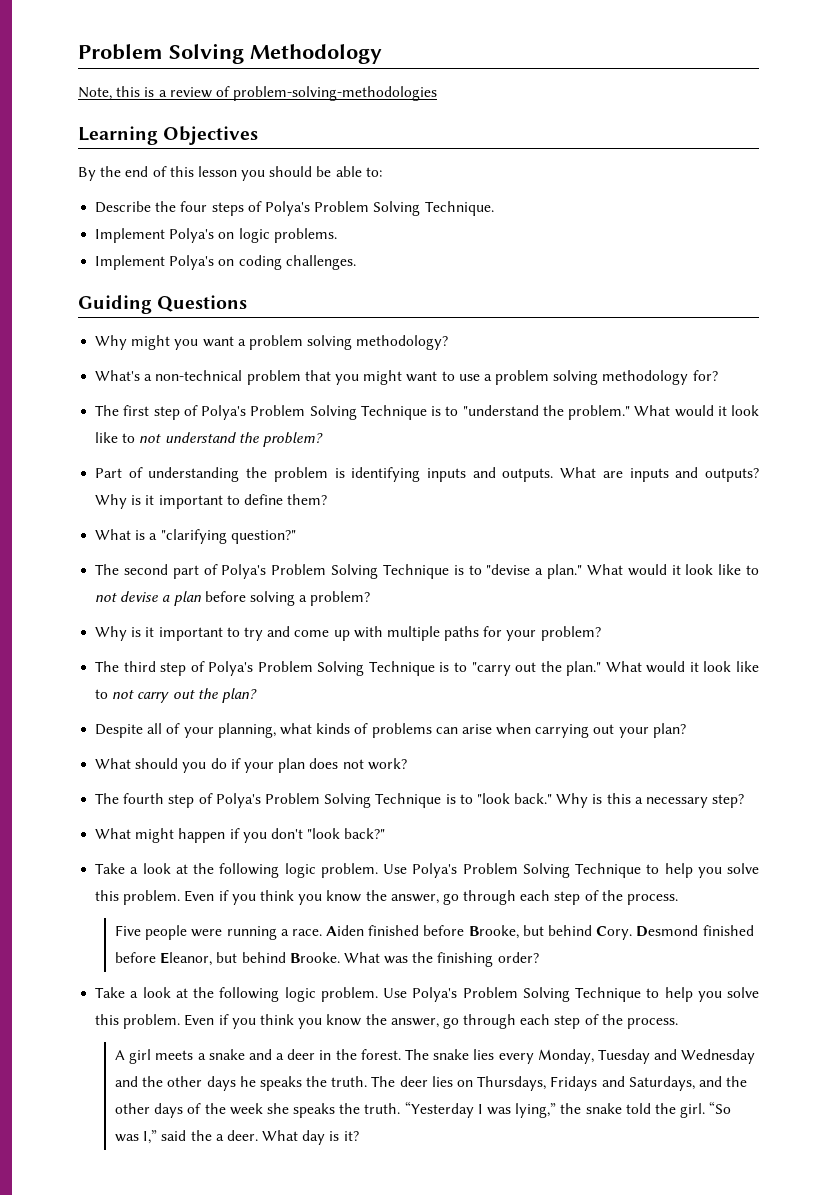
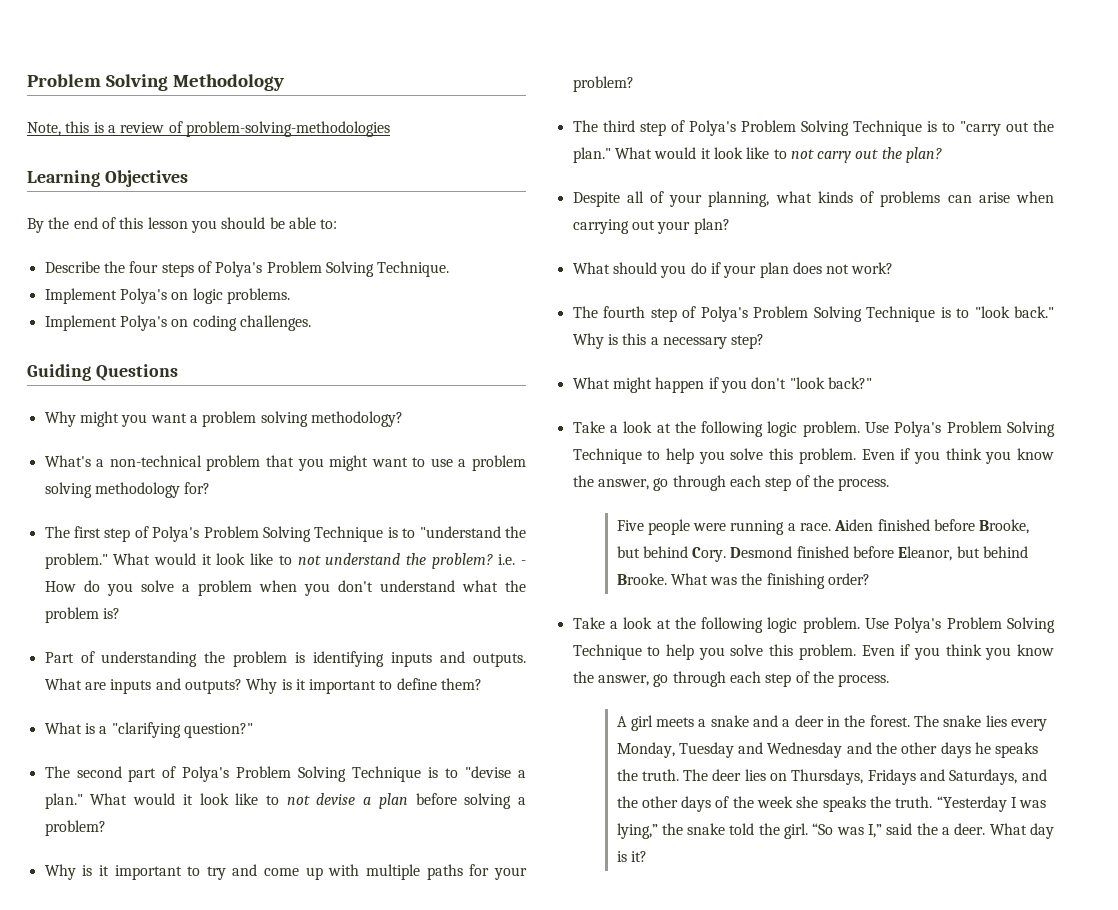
(323, 439) none -> [498,554,526,565] [44,580,526,596] [44,607,120,623] i.e. - How do you solve a problem when you don't understand what the problem is?

